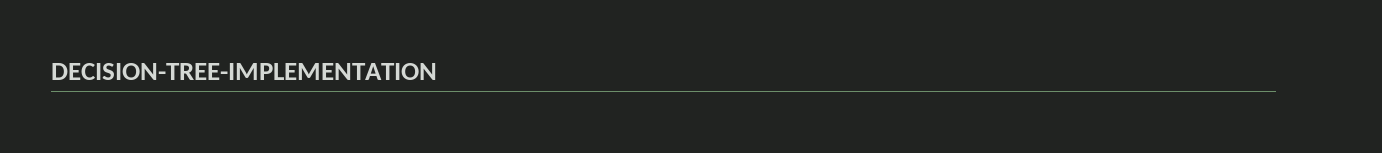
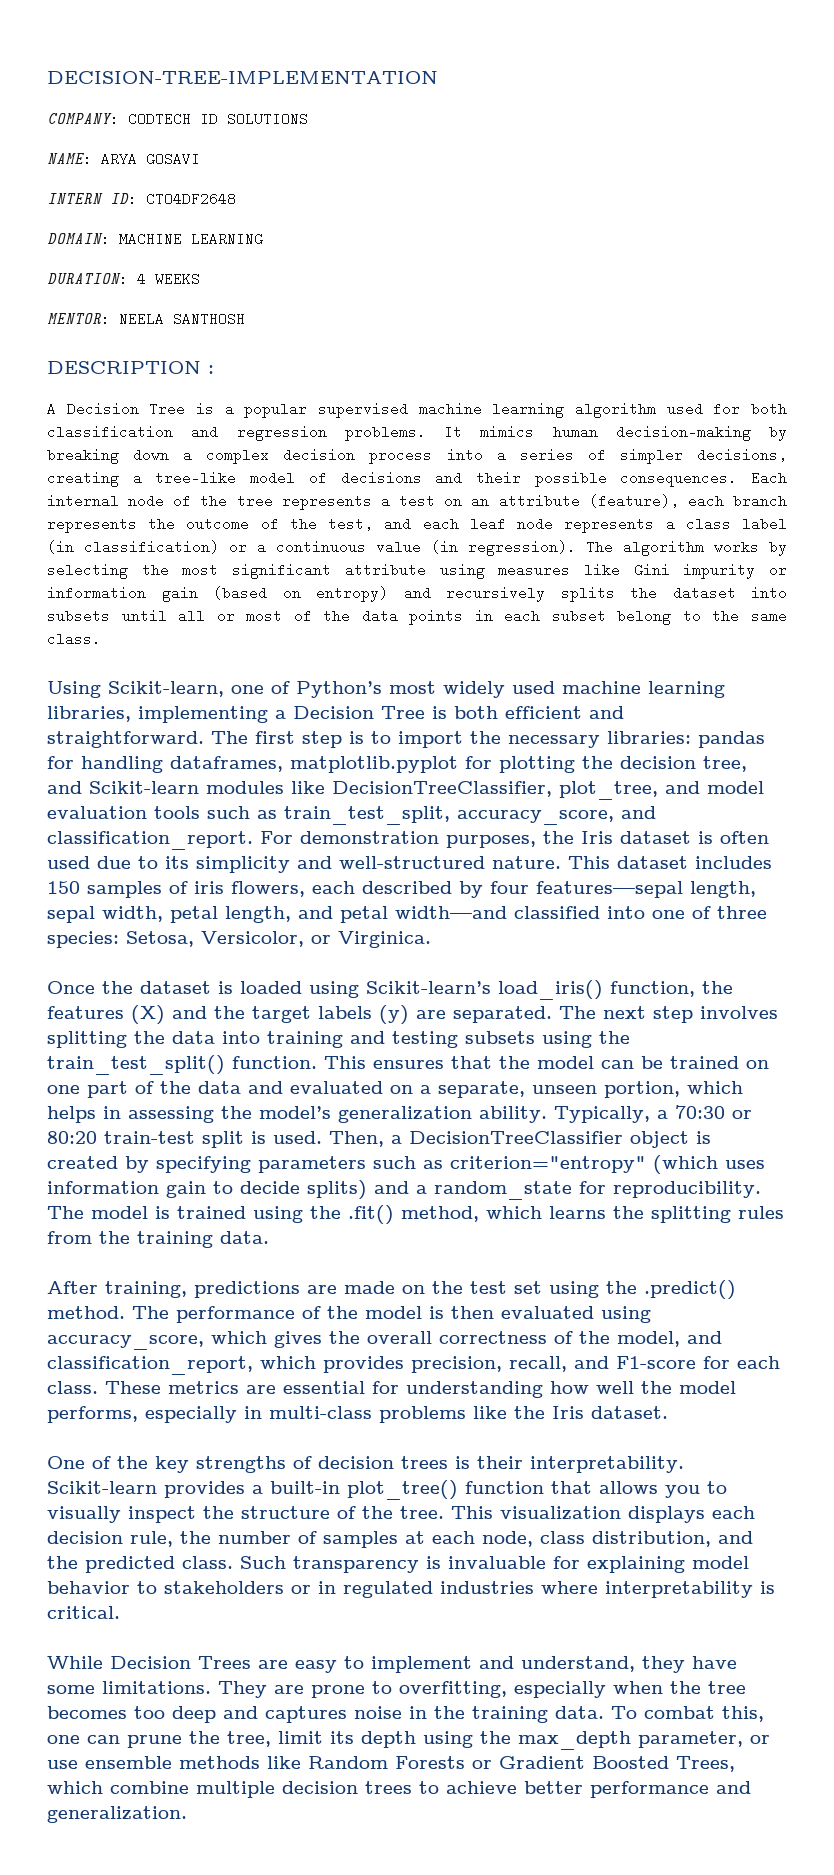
(437, 71) none -> [47,112,308,126] [47,152,200,166] [47,192,236,206] [47,232,263,246] [47,272,200,286] [47,312,245,326] [47,361,214,374] [47,402,787,418] [47,425,787,441] [47,448,787,464] [47,471,787,487] [47,494,787,510] [47,517,788,533] [47,540,787,556] [47,563,788,579] [47,586,787,602] [47,609,787,625] [47,632,101,646] [47,681,725,698] [47,706,624,723] [47,731,765,748] [47,756,747,773] [47,781,764,800] [47,806,656,825] [47,831,769,850] [47,856,772,873] [47,881,756,898] [47,906,767,923] [47,931,431,948] [47,980,733,1000] [47,1005,778,1025] [47,1031,630,1048] [47,1055,769,1075] [47,1081,743,1098] [47,1105,752,1123] [47,1131,711,1148] [47,1155,765,1174] [47,1180,761,1200] [47,1205,784,1225] [47,1231,269,1248] [47,1280,736,1300] [47,1306,651,1323] [47,1331,722,1350] [47,1356,780,1375] [47,1381,736,1398] [47,1406,668,1423] [47,1456,684,1473] [47,1480,727,1500] [47,1506,755,1523] [47,1531,753,1548] [47,1556,749,1573] [47,1581,775,1598] [47,1606,120,1619] [47,1656,737,1673] [47,1681,746,1698] [47,1706,764,1723] [47,1731,770,1750] [47,1756,735,1772] [47,1781,751,1798] [47,1806,187,1823] // COMPANY: CODTECH ID SOLUTIONS // NAME: ARYA GOSAVI // INTERN ID: CTO4DF2648 // DOMAIN: MACHINE LEARNING // DURATION: 4 WEEKS // MENTOR: NEELA SANTHOSH // DESCRIPTION : // A Decision Tree is a popular supervised machine learning algorithm used for both classification and regression problems. It mimics human decision-making by breaking down a complex decision process into a series of simpler decisions, creating a tree-like model of decisions and their possible consequences. Each internal node of the tree represents a test on an attribute (feature), each branch represents the outcome of the test, and each leaf node represents a class label (in classification) or a continuous value (in regression). The algorithm works by selecting the most significant attribute using measures like Gini impurity or information gain (based on entropy) and recursively splits the dataset into subsets until all or most of the data points in each subset belong to the same class. // Using Scikit-learn, one of Python’s most widely used machine learning libraries, implementing a Decision Tree is both efficient and straightforward. The first step is to import the necessary libraries: pandas for handling dataframes, matplotlib.pyplot for plotting the decision tree, and Scikit-learn modules like DecisionTreeClassifier, plot_tree, and model evaluation tools such as train_test_split, accuracy_score, and classification_report. For demonstration purposes, the Iris dataset is often used due to its simplicity and well-structured nature. This dataset includes 150 samples of iris flowers, each described by four features—sepal length, sepal width, petal length, and petal width—and classified into one of three species: Setosa, Versicolor, or Virginica. // Once the dataset is loaded using Scikit-learn’s load_iris() function, the features (X) and the target labels (y) are separated. The next step involves splitting the data into training and testing subsets using the train_test_split() function. This ensures that the model can be trained on one part of the data and evaluated on a separate, unseen portion, which helps in assessing the model’s generalization ability. Typically, a 70:30 or 80:20 train-test split is used. Then, a DecisionTreeClassifier object is created by specifying parameters such as criterion="entropy" (which uses information gain to decide splits) and a random_state for reproducibility. The model is trained using the .fit() method, which learns the splitting rules from the training data. // After training, predictions are made on the test set using the .predict() method. The performance of the model is then evaluated using accuracy_score, which gives the overall correctness of the model, and classification_report, which provides precision, recall, and F1-score for each class. These metrics are essential for understanding how well the model performs, especially in multi-class problems like the Iris dataset. // One of the key strengths of decision trees is their interpretability. Scikit-learn provides a built-in plot_tree() function that allows you to visually inspect the structure of the tree. This visualization displays each decision rule, the number of samples at each node, class distribution, and the predicted class. Such transparency is invaluable for explaining model behavior to stakeholders or in regulated industries where interpretability is critical. // While Decision Trees are easy to implement and understand, they have some limitations. They are prone to overfitting, especially when the tree becomes too deep and captures noise in the training data. To combat this, one can prune the tree, limit its depth using the max_depth parameter, or use ensemble methods like Random Forests or Gradient Boosted Trees, which combine multiple decision trees to achieve better performance and generalization.

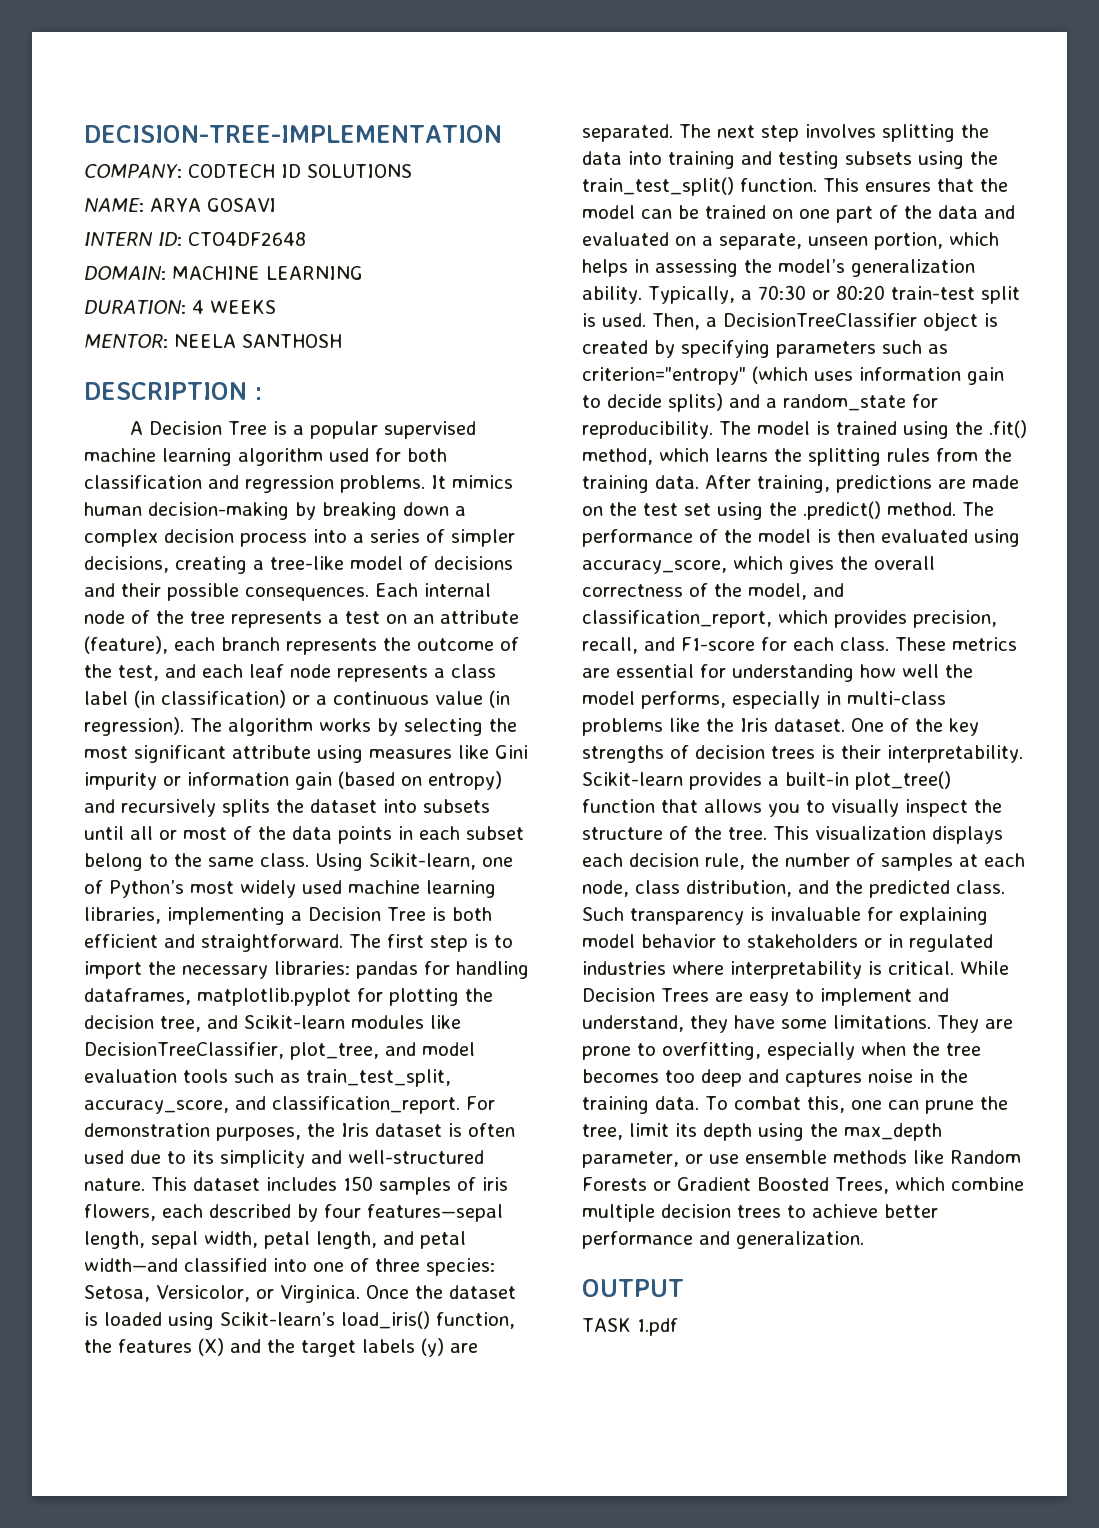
(101, 639) // -> (309, 860) none
(431, 939) // -> (360, 1294) none
(269, 1237) // -> (699, 482) none
(668, 1412) // -> (845, 725) none
(120, 1612) // -> (954, 968) none
(187, 1814) none -> [582,1279,684,1297] [582,1318,678,1336] // OUTPUT // TASK 1.pdf

